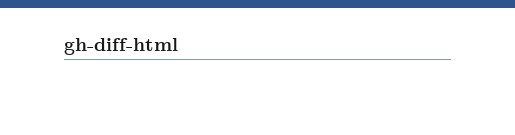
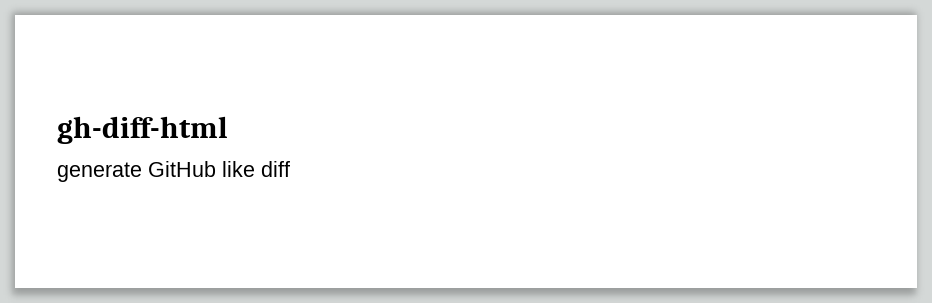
(178, 46) none -> [57,161,290,182] // generate GitHub like diff

